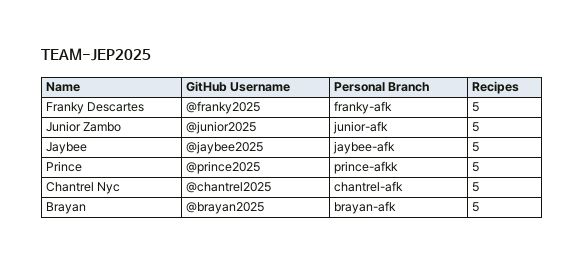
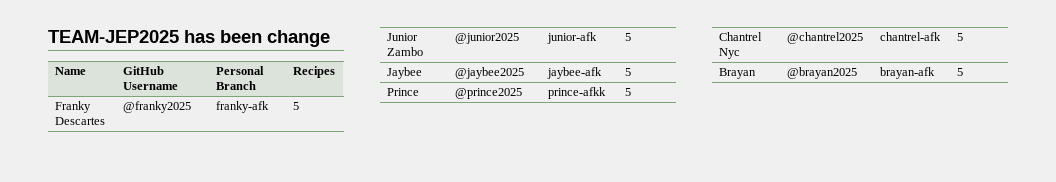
(151, 54) none -> [184,30,330,47] has been change

